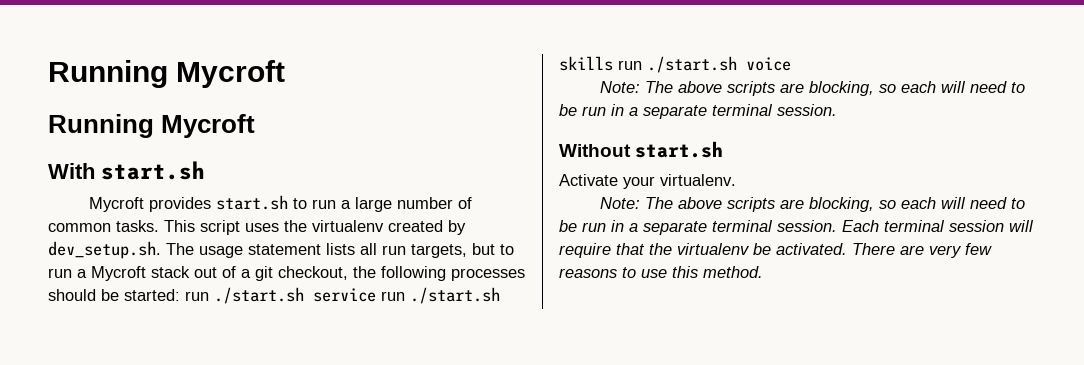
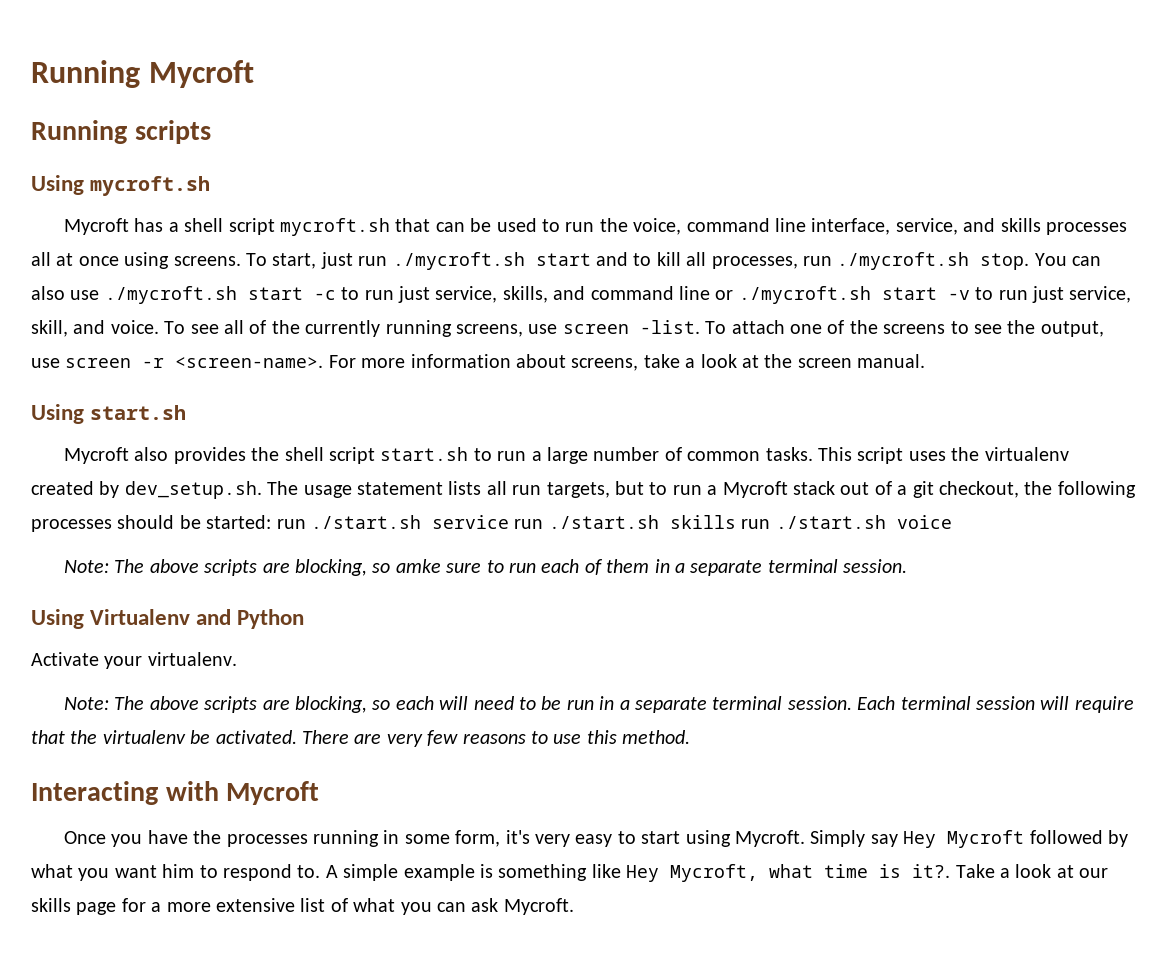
[161,114,256,138] [48,161,205,180] [88,197,211,212] Mycroft // With start.sh // Mycroft provides -> [134,120,211,144] [31,175,211,196] [64,218,1128,236] [31,252,1102,270] [31,286,1132,304] [31,320,1104,337] [31,354,926,371] [31,404,187,424] [64,447,376,464] scripts // Using mycroft.sh // Mycroft has a shell script mycroft.sh that can be used to run the voice, command line interface, service, and skills processes all at once using screens. To start, just run ./mycroft.sh start and to kill all processes, run ./mycroft.sh stop. You can also use ./mycroft.sh start -c to run just service, skills, and command line or ./mycroft.sh start -v to run just service, skill, and voice. To see all of the currently running screens, use screen -list. To attach one of the screens to see the output, use screen -r <screen-name>. For more information about screens, take a look at the screen manual. // Using start.sh // Mycroft also provides the shell script
[900,81,1025,93] [559,104,606,116] each will need to be run -> [395,559,650,575] amke sure to run each of them
[559,141,724,158] Without start.sh -> [31,609,305,629] Using Virtualenv and Python
(763, 272) none -> [31,781,320,805] [64,830,1129,848] [31,864,1109,882] [31,898,574,915] // Interacting with Mycroft // Once you have the processes running in some form, it's very easy to start using Mycroft. Simply say Hey Mycroft followed by what you want him to respond to. A simple example is something like Hey Mycroft, what time is it?. Take a look at our skills page for a more extensive list of what you can ask Mycroft.

